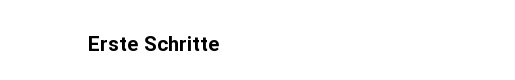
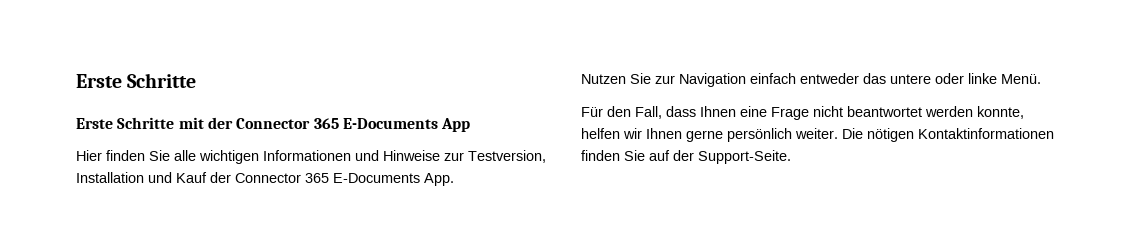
[88,36,219,51] Erste Schritte -> [76,73,197,88] [76,117,471,132] [76,150,546,164] [76,172,454,186] [581,73,1041,87] [581,106,1024,120] [581,128,1054,142] [581,150,791,164] Erste Schritte // Erste Schritte mit der Connector 365 E-Documents App // Hier finden Sie alle wichtigen Informationen und Hinweise zur Testversion, Installation und Kauf der Connector 365 E-Documents App. // Nutzen Sie zur Navigation einfach entweder das untere oder linke Menü. // Für den Fall, dass Ihnen eine Frage nicht beantwortet werden konnte, helfen wir Ihnen gerne persönlich weiter. Die nötigen Kontaktinformationen finden Sie auf der Support-Seite.

